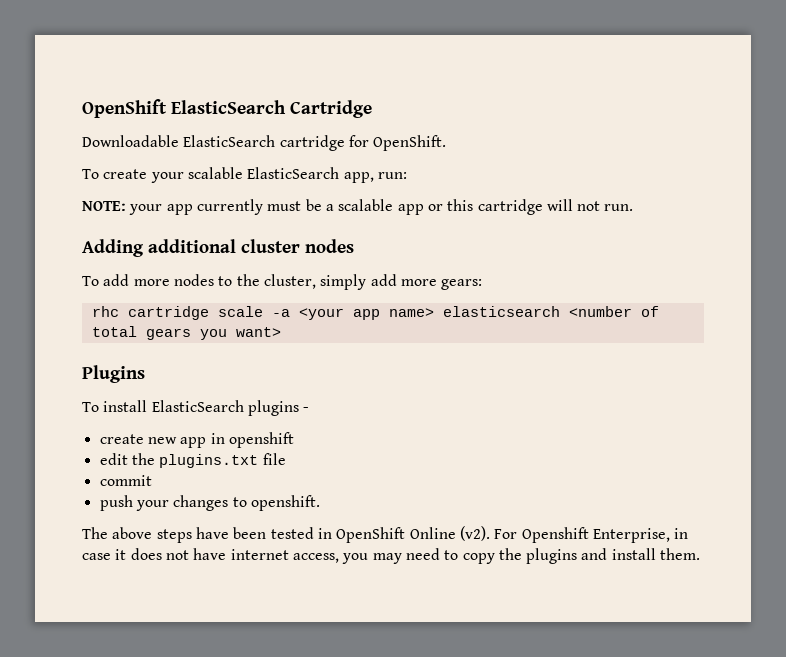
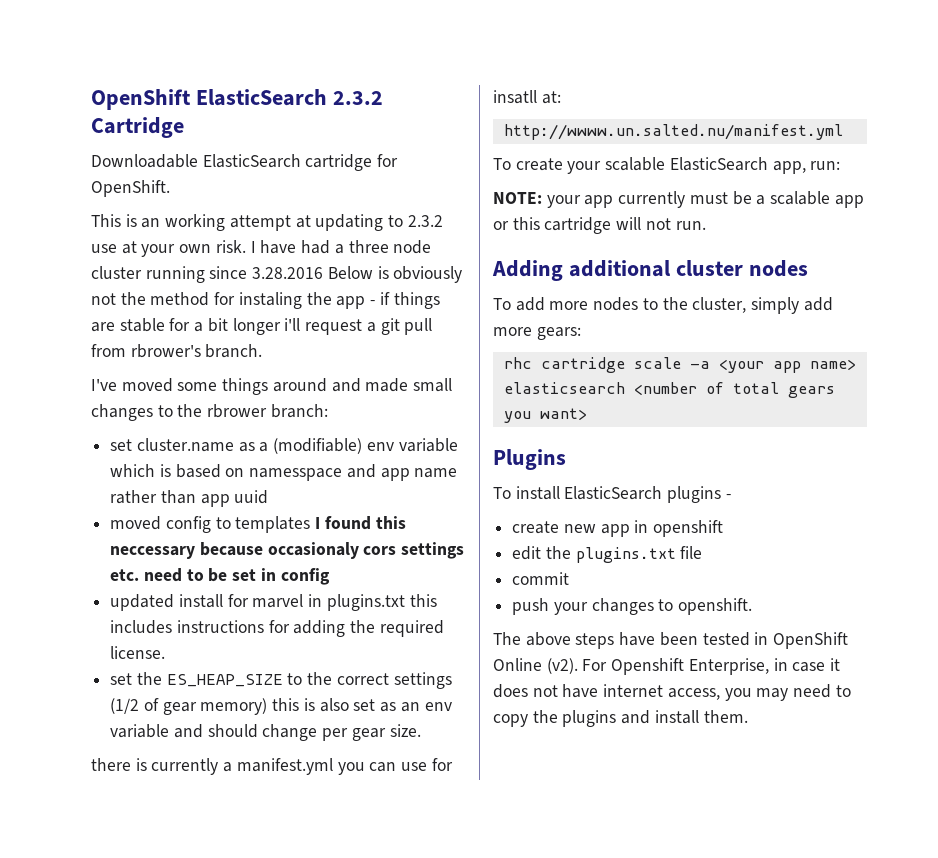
(286, 107) none -> [332,91,383,105] 2.3.2
(447, 143) none -> [91,214,443,231] [91,240,432,257] [91,266,463,283] [91,292,440,309] [91,318,433,335] [91,344,263,358] [91,378,453,395] [91,404,328,421] [110,438,458,454] [110,464,458,481] [110,490,269,507] [110,516,406,533] [110,542,465,559] [110,568,330,585] [110,594,437,611] [110,620,444,637] [110,646,166,659] [110,672,452,689] [110,698,452,715] [110,724,421,741] [91,758,453,775] [493,90,561,104] [503,124,843,140] // This is an working attempt at updating to 2.3.2 use at your own risk. I have had a three node cluster running since 3.28.2016 Below is obviously not the method for instaling the app - if things are stable for a bit longer i'll request a git pull from rbrower's branch. // I've moved some things around and made small changes to the rbrower branch: // set cluster.name as a (modifiable) env variable which is based on namesspace and app name rather than app uuid // moved config to templates I found this neccessary because occasionaly cors settings etc. need to be set in config // updated install for marvel in plugins.txt this includes instructions for adding the required license. // set the ES_HEAP_SIZE to the correct settings (1/2 of gear memory) this is also set as an env variable and should change per gear size. // there is currently a manifest.yml you can use for insatll at: // http://wwww.un.salted.nu/manifest.yml

